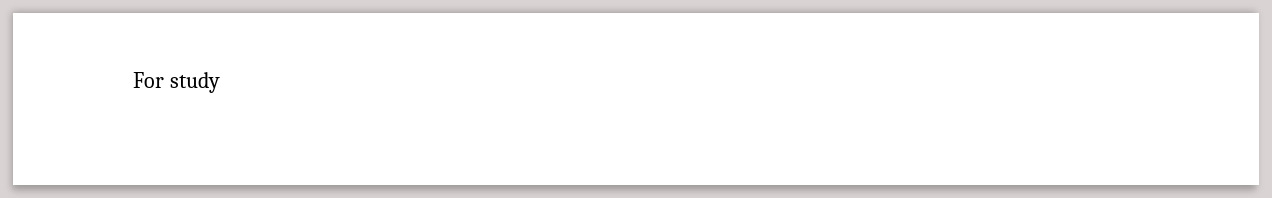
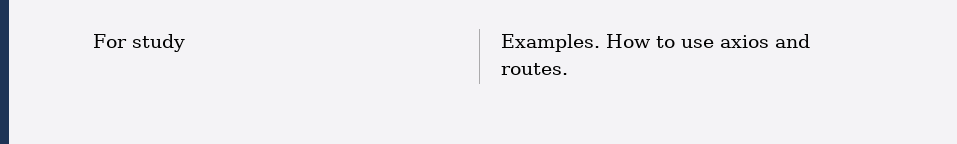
(220, 82) none -> [501,34,810,52] [501,63,568,75] // Examples. How to use axios and routes.

